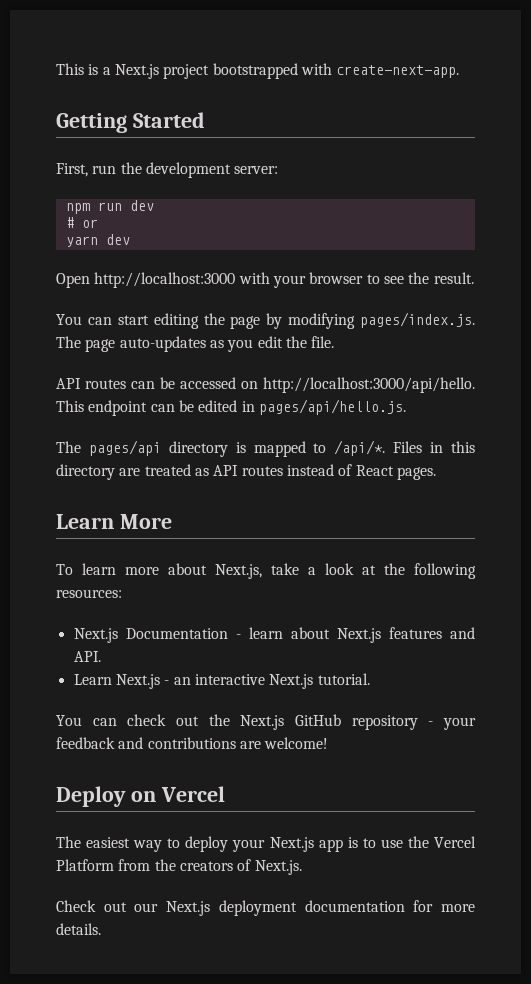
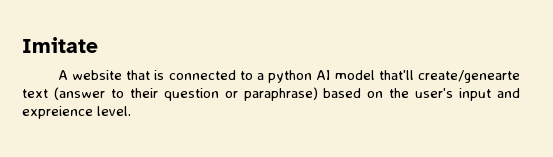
[56,63,460,79] [56,112,205,133] [56,162,279,178] [65,200,154,214] [65,217,98,228] [65,234,130,247] [56,272,474,288] [56,312,475,329] [56,336,335,352] [56,377,475,393] [56,399,406,416] [56,440,476,457] [56,464,436,480] [56,514,172,529] [56,563,476,579] [56,589,122,598] [73,627,476,643] [73,651,101,662] [73,673,370,689] [56,714,477,730] [56,737,329,749] [56,786,225,807] [56,836,476,852] [56,859,302,875] [56,900,475,916] [56,923,101,935] This is a Next.js project bootstrapped with create-next-app. // Getting Started // First, run the development server: // npm run dev // # or // yarn dev // Open http://localhost:3000 with your browser to see the result. // You can start editing the page by modifying pages/index.js. The page auto-updates as you edit the file. // API routes can be accessed on http://localhost:3000/api/hello. This endpoint can be edited in pages/api/hello.js. // The pages/api directory is mapped to /api/*. Files in this directory are treated as API routes instead of React pages. // Learn More // To learn more about Next.js, take a look at the following resources: // Next.js Documentation - learn about Next.js features and API. // Learn Next.js - an interactive Next.js tutorial. // You can check out the Next.js GitHub repository - your feedback and contributions are welcome! // Deploy on Vercel // The easiest way to deploy your Next.js app is to use the Vercel Platform from the creators of Next.js. // Check out our Next.js deployment documentation for more details. -> [22,37,98,53] [57,70,520,83] [22,87,521,101] [22,106,131,119] Imitate // A website that is connected to a python AI model that'll create/genearte text (answer to their question or paraphrase) based on the user's input and expreience level.

